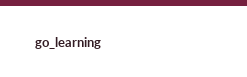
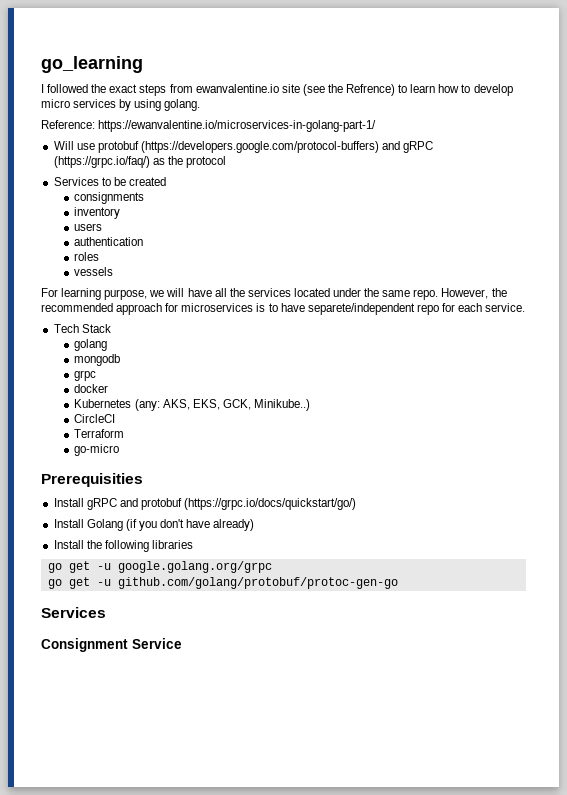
(101, 43) none -> [41,84,513,96] [41,99,201,111] [41,120,377,132] [53,141,434,153] [53,156,226,168] [53,177,166,186] [74,192,145,204] [74,207,121,219] [74,223,103,231] [74,237,144,246] [74,252,100,261] [74,267,114,276] [41,288,507,300] [41,303,526,315] [53,324,111,333] [74,339,108,351] [74,354,121,366] [74,370,97,381] [74,384,109,393] [74,399,310,411] [74,414,116,423] [74,429,125,438] [74,444,120,456] [41,473,143,487] [53,498,357,510] [53,519,255,531] [53,540,193,552] [47,561,272,573] [47,577,398,589] [41,607,106,618] [41,638,182,652] // I followed the exact steps from ewanvalentine.io site (see the Refrence) to learn how to develop micro services by using golang. // Reference: https://ewanvalentine.io/microservices-in-golang-part-1/ // Will use protobuf (https://developers.google.com/protocol-buffers) and gRPC (https://grpc.io/faq/) as the protocol // Services to be created // consignments // inventory // users // authentication // roles // vessels // For learning purpose, we will have all the services located under the same repo. However, the recommended approach for microservices is to have separete/independent repo for each service. // Tech Stack // golang // mongodb // grpc // docker // Kubernetes (any: AKS, EKS, GCK, Minikube..) // CircleCI // Terraform // go-micro // Prerequisities // Install gRPC and protobuf (https://grpc.io/docs/quickstart/go/) // Install Golang (if you don't have already) // Install the following libraries // go get -u google.golang.org/grpc // go get -u github.com/golang/protobuf/protoc-gen-go // Services // Consignment Service

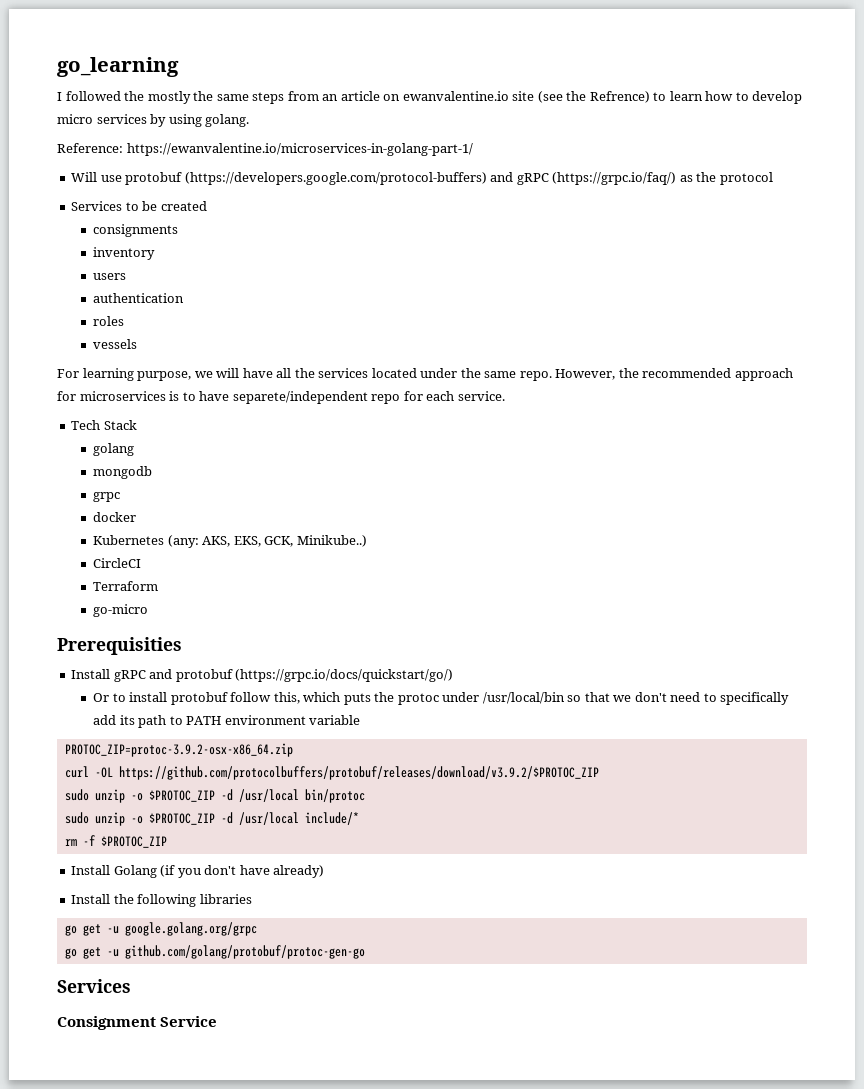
[109,84,193,96] exact steps from -> [147,91,401,104] mostly the same steps from an article on
(357, 504) none -> [93,692,790,705] [93,715,361,728] [64,743,293,757] [64,766,599,780] [64,789,365,803] [64,812,359,826] [64,835,167,848] // Or to install protobuf follow this, which puts the protoc under /usr/local/bin so that we don't need to specifically add its path to PATH environment variable // PROTOC_ZIP=protoc-3.9.2-osx-x86_64.zip // curl -OL https://github.com/protocolbuffers/protobuf/releases/download/v3.9.2/$PROTOC_ZIP // sudo unzip -o $PROTOC_ZIP -d /usr/local bin/protoc // sudo unzip -o $PROTOC_ZIP -d /usr/local include/* // rm -f $PROTOC_ZIP

